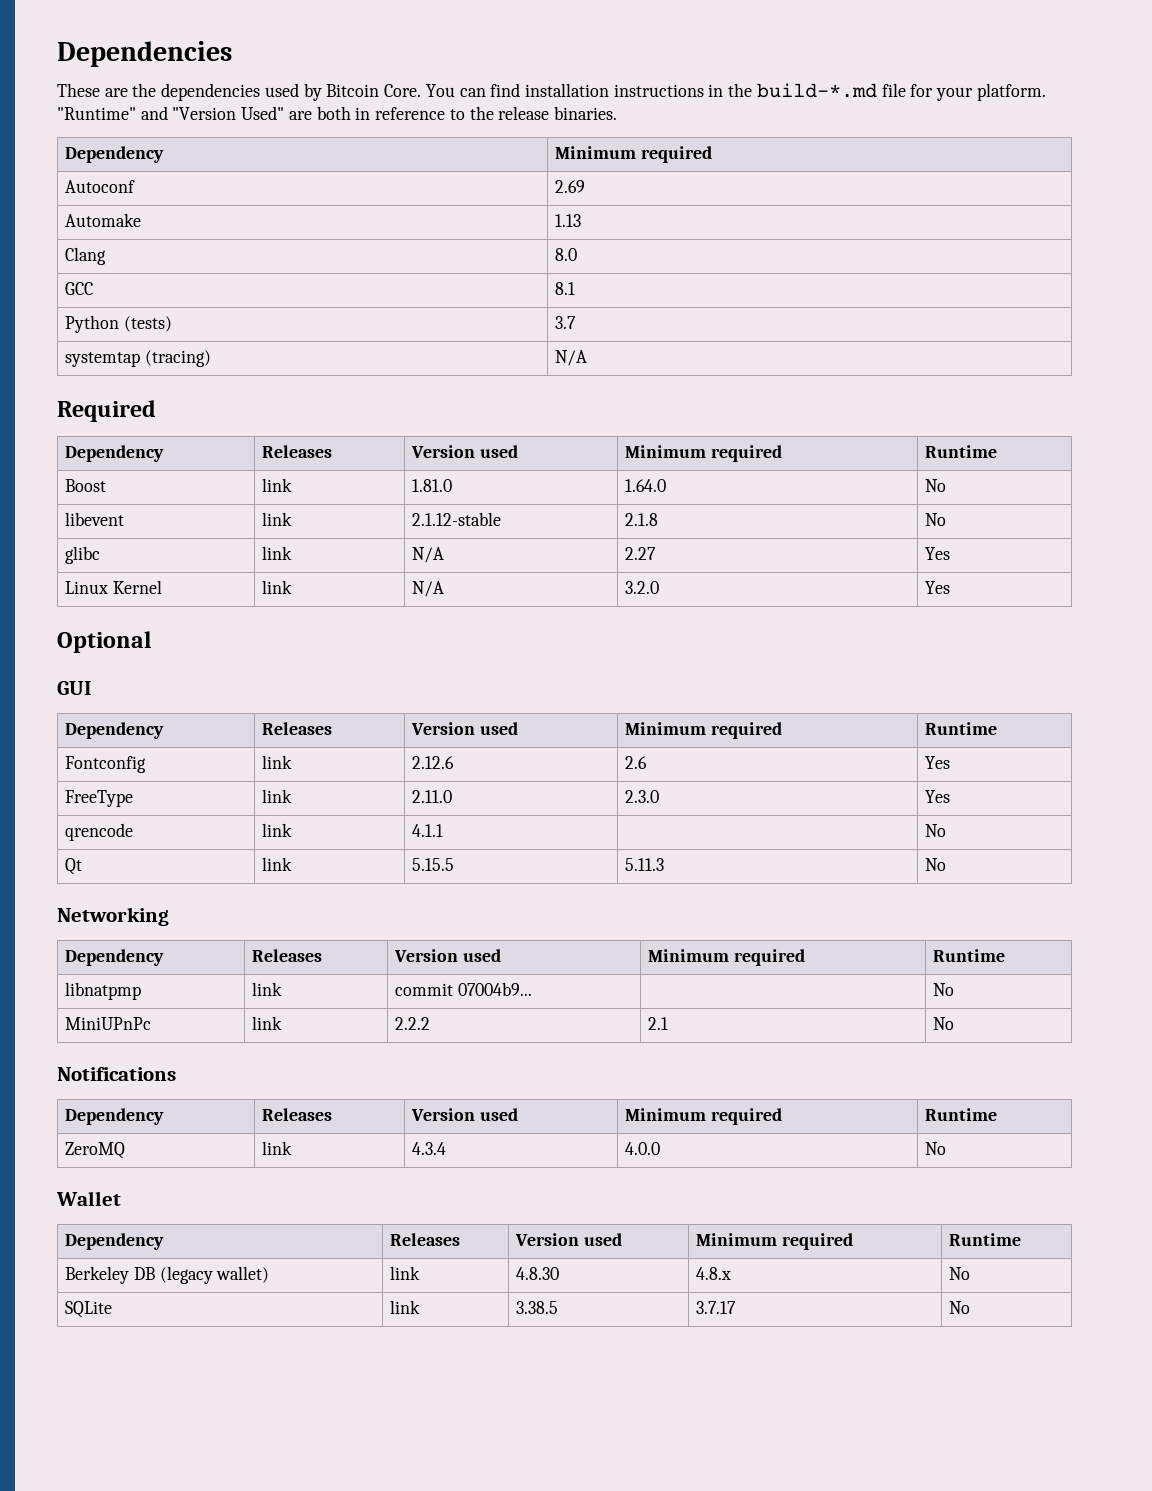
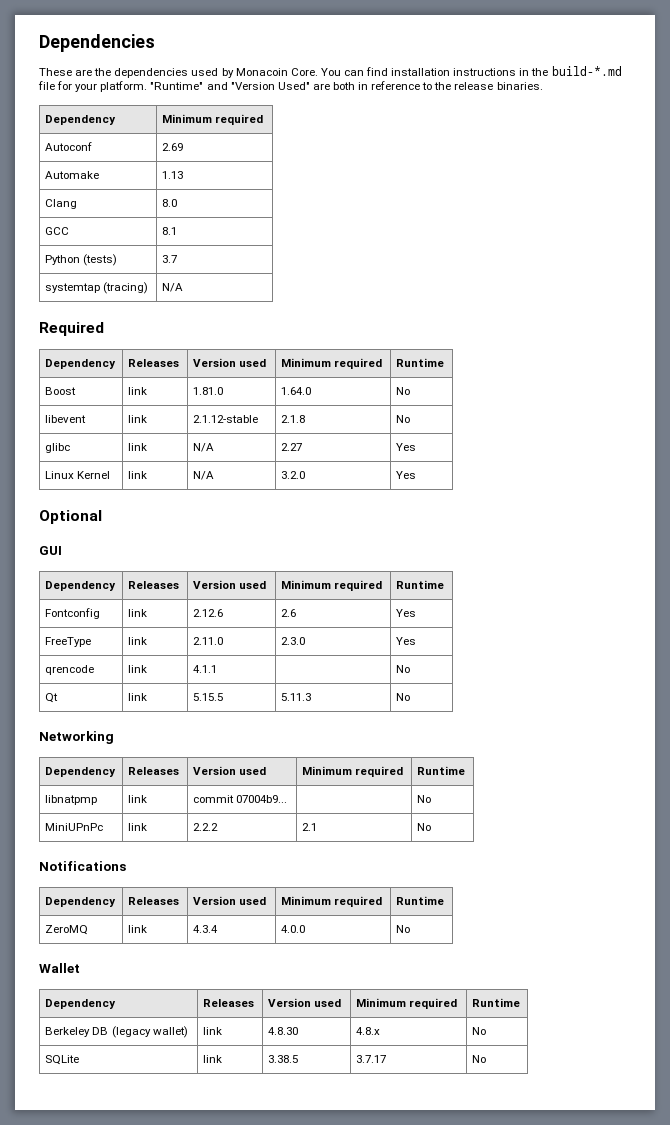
[326,84,380,97] Bitcoin -> [235,68,288,76] Monacoin

